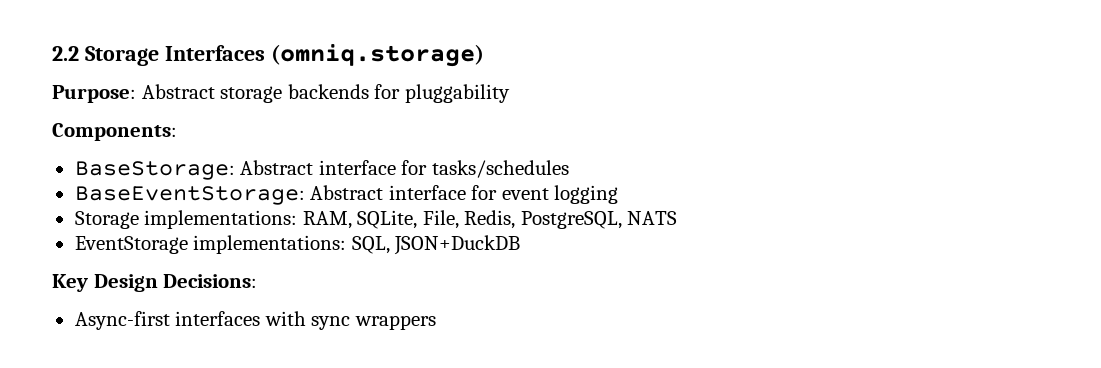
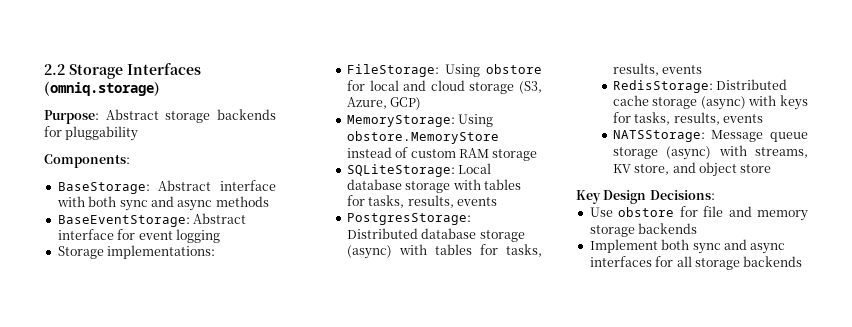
[401,160,569,178] for tasks/schedules -> [56,196,269,211] with both sync and async methods
[302,210,678,229] [74,235,521,255] [52,274,258,292] [74,311,436,330] RAM, SQLite, File, Redis, PostgreSQL, NATS // EventStorage implementations: SQL, JSON+DuckDB // Key Design Decisions: // Async-first interfaces with sync wrappers -> [346,64,542,77] [346,80,542,94] [346,97,422,110] [346,114,494,127] [346,131,499,144] [346,147,538,161] [346,163,492,177] [346,179,522,193] [346,195,498,208] [346,213,471,225] [346,228,525,242] [346,244,542,259] [612,63,703,76] [612,79,788,93] [612,95,808,110] [612,112,764,125] [612,130,808,142] [612,145,808,160] [612,162,772,177] [576,190,715,204] [589,206,808,221] [589,223,698,237] [589,239,786,254] [589,256,803,270] // FileStorage: Using obstore for local and cloud storage (S3, Azure, GCP) // MemoryStorage: Using obstore.MemoryStore instead of custom RAM storage // SQLiteStorage: Local database storage with tables for tasks, results, events // PostgresStorage: Distributed database storage (async) with tables for tasks, results, events // RedisStorage: Distributed cache storage (async) with keys for tasks, results, events // NATSStorage: Message queue storage (async) with streams, KV store, and object store // Key Design Decisions: // Use obstore for file and memory storage backends // Implement both sync and async interfaces for all storage backends

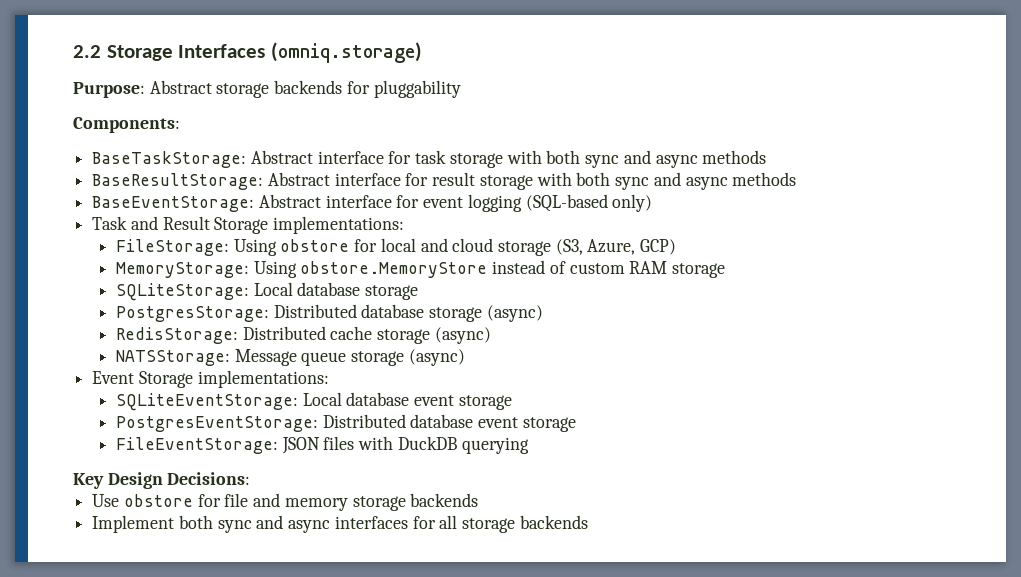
[57,180,276,194] BaseStorage: Abstract interface -> [92,150,767,168] [92,172,533,190] BaseTaskStorage: Abstract interface for task storage with both sync and async methods // BaseResultStorage: Abstract interface for result storage
(220, 236) // -> [525,194,653,212] [92,216,210,230] (SQL-based only) // Task and Result
[452,179,522,190] [346,195,498,208] with tables for tasks, results, events -> (419, 292) none
[398,244,542,257] [612,63,703,76] with tables for tasks, results, events -> (543, 313) none
[748,95,808,110] [612,112,764,125] with keys for tasks, results, events -> (491, 335) none
[718,145,808,158] [612,162,772,177] with streams, KV store, and object store -> [92,370,329,388] [115,392,512,411] [115,414,576,432] [115,436,529,454] // Event Storage implementations: // SQLiteEventStorage: Local database event storage // PostgresEventStorage: Distributed database event storage // FileEventStorage: JSON files with DuckDB querying

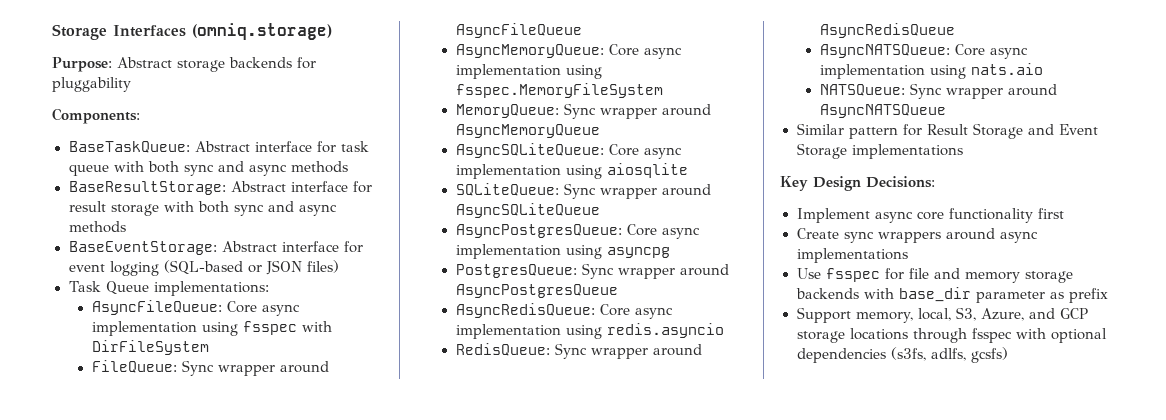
[73,45,101,58] 2.2 -> (52, 32) none
[92,151,247,168] BaseTaskStorage: -> [68,141,190,153] BaseTaskQueue:
[449,153,503,168] storage -> [68,165,109,176] queue
[612,194,653,212] [92,216,405,234] [115,238,677,256] [115,260,726,278] [115,282,419,301] [115,304,543,322] [115,326,491,344] [115,349,465,366] [92,370,329,388] [115,392,512,411] [115,414,576,432] [115,436,529,454] [73,472,251,489] only) // Task and Result Storage implementations: // FileStorage: Using obstore for local and cloud storage (S3, Azure, GCP) // MemoryStorage: Using obstore.MemoryStore instead of custom RAM storage // SQLiteStorage: Local database storage // PostgresStorage: Distributed database storage (async) // RedisStorage: Distributed cache storage (async) // NATSStorage: Message queue storage (async) // Event Storage implementations: // SQLiteEventStorage: Local database event storage // PostgresEventStorage: Distributed database event storage // FileEventStorage: JSON files with DuckDB querying // Key Design Decisions: -> [247,260,339,275] [68,281,270,296] [91,300,300,316] [91,321,332,336] [91,340,209,355] [91,360,329,376] [455,23,582,38] [455,44,682,59] [455,64,602,79] [455,83,663,98] [455,103,711,119] [455,124,600,138] [455,143,682,159] [455,163,688,179] [455,183,711,199] [455,203,600,218] [455,224,700,239] [455,244,670,259] [455,263,729,279] [455,284,618,298] [455,303,673,319] [455,323,724,339] [455,343,702,359] [819,23,955,38] [819,44,1028,59] [819,63,1043,79] [819,83,1057,99] [819,104,946,118] [796,123,1098,139] [796,143,963,159] [780,176,935,191] [796,208,1064,223] [796,228,1038,243] [796,248,908,263] or JSON files) // Task Queue implementations: // AsyncFileQueue: Core async implementation using fsspec with DirFileSystem // FileQueue: Sync wrapper around AsyncFileQueue // AsyncMemoryQueue: Core async implementation using fsspec.MemoryFileSystem // MemoryQueue: Sync wrapper around AsyncMemoryQueue // AsyncSQLiteQueue: Core async implementation using aiosqlite // SQLiteQueue: Sync wrapper around AsyncSQLiteQueue // AsyncPostgresQueue: Core async implementation using asyncpg // PostgresQueue: Sync wrapper around AsyncPostgresQueue // AsyncRedisQueue: Core async implementation using redis.asyncio // RedisQueue: Sync wrapper around AsyncRedisQueue // AsyncNATSQueue: Core async implementation using nats.aio // NATSQueue: Sync wrapper around AsyncNATSQueue // Similar pattern for Result Storage and Event Storage implementations // Key Design Decisions: // Implement async core functionality first // Create sync wrappers around async implementations
[123,494,193,507] obstore -> [825,268,880,282] fsspec
[92,515,588,533] // Implement both sync and async interfaces for all storage backends -> [863,287,1108,303] [796,307,1089,323] [796,328,1107,343] [796,347,1008,363] with base_dir parameter as prefix // Support memory, local, S3, Azure, and GCP storage locations through fsspec with optional dependencies (s3fs, adlfs, gcsfs)

